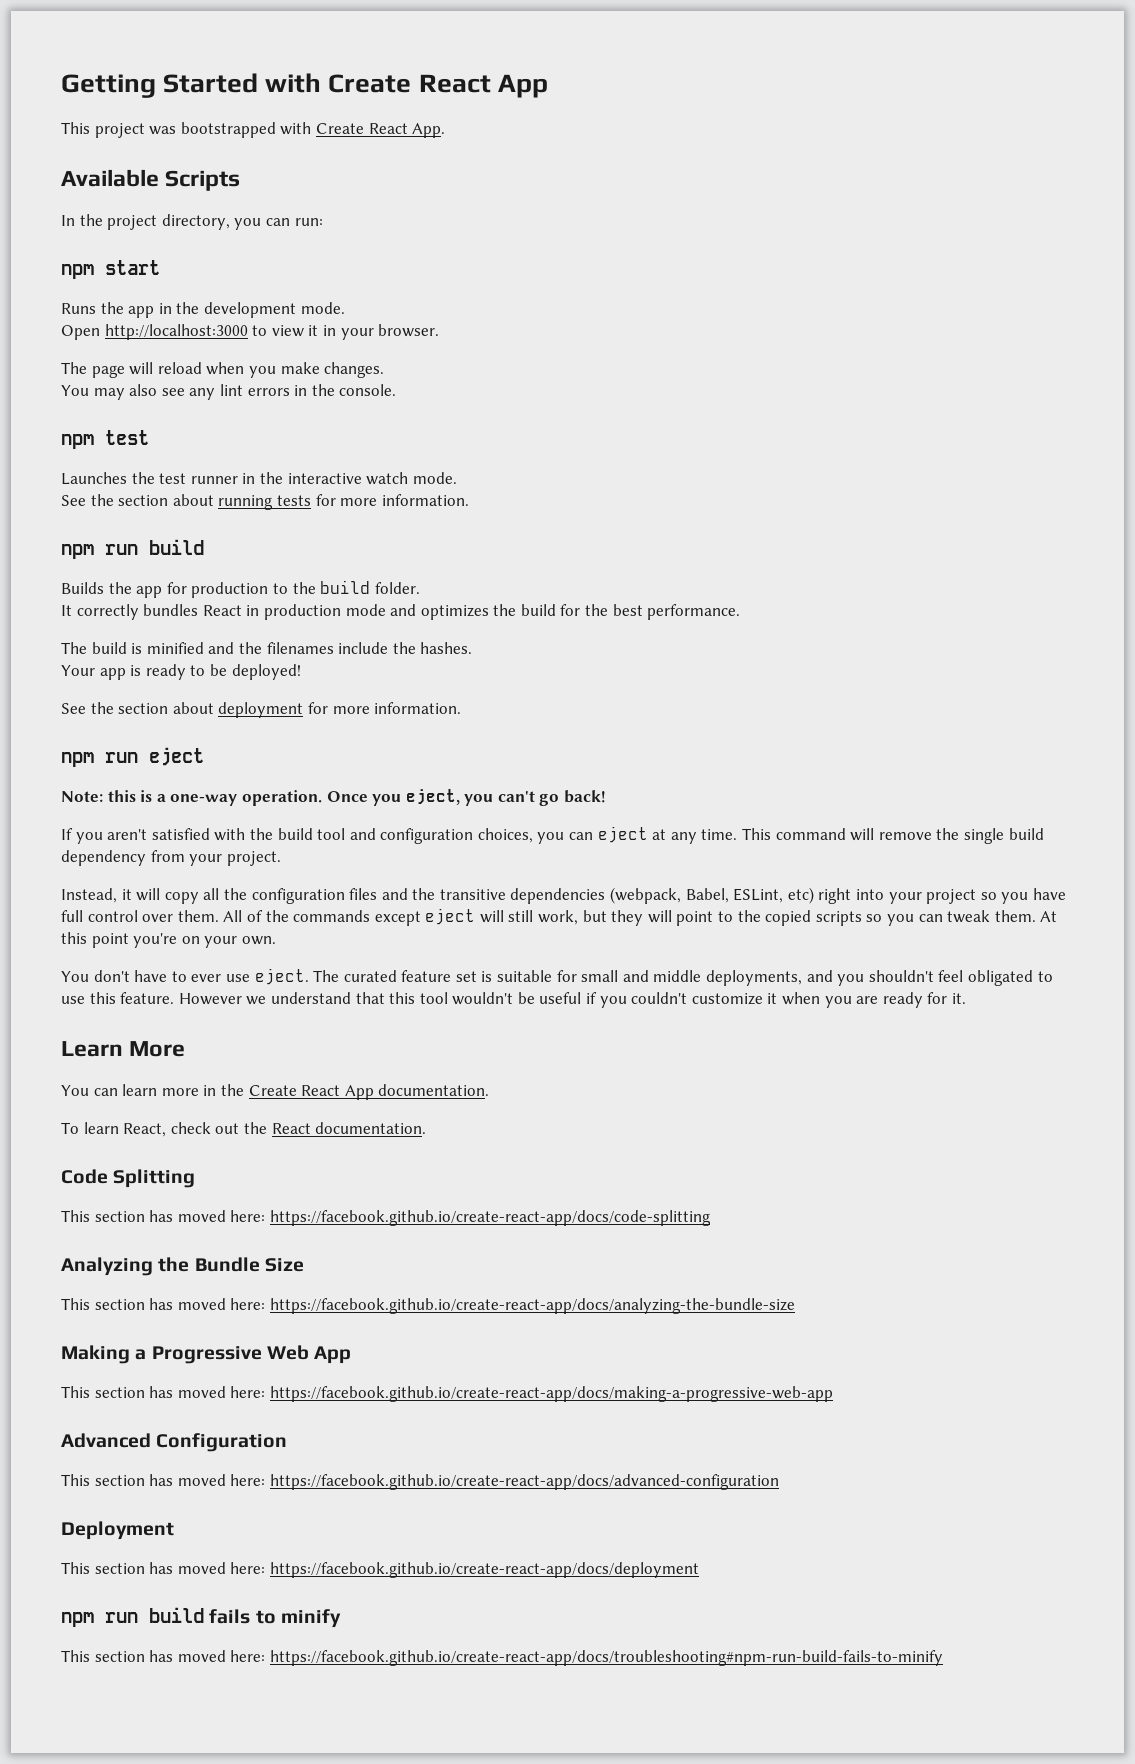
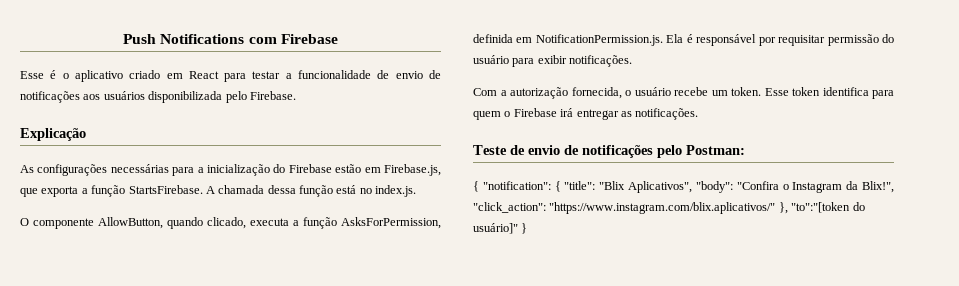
[61,73,548,98] [61,122,446,138] [61,169,241,191] [61,214,323,230] [61,260,160,279] [61,302,345,318] [61,324,440,340] [61,362,385,378] [61,384,397,400] [61,430,149,449] [61,472,457,485] [61,494,469,510] [61,539,204,559] [61,580,420,598] [61,604,741,620] [61,642,473,654] [61,664,301,680] [61,702,462,718] [61,747,204,767] [61,789,607,806] [61,826,1044,844] [61,850,281,866] [61,887,1066,904] [61,908,1058,926] [61,932,276,948] [61,968,1053,986] [61,992,966,1008] [61,1041,186,1057] [61,1084,490,1100] [61,1122,427,1137] [61,1169,196,1188] [61,1210,711,1226] [61,1257,304,1276] [61,1298,795,1314] [61,1345,352,1364] [61,1386,833,1402] [61,1433,288,1452] [61,1474,779,1490] [61,1521,174,1540] [61,1562,699,1578] [61,1607,341,1628] [61,1650,943,1666] Getting Started with Create React App // This project was bootstrapped with Create React App. // Available Scripts // In the project directory, you can run: // npm start // Runs the app in the development mode. // Open http://localhost:3000 to view it in your browser. // The page will reload when you make changes. // You may also see any lint errors in the console. // npm test // Launches the test runner in the interactive watch mode. // See the section about running tests for more information. // npm run build // Builds the app for production to the build folder. // It correctly bundles React in production mode and optimizes the build for the best performance. // The build is minified and the filenames include the hashes. // Your app is ready to be deployed! // See the section about deployment for more information. // npm run eject // Note: this is a one-way operation. Once you eject, you can't go back! // If you aren't satisfied with the build tool and configuration choices, you can eject at any time. This command will remove the single build dependency from your project. // Instead, it will copy all the configuration files and the transitive dependencies (webpack, Babel, ESLint, etc) right into your project so you have full control over them. All of the commands except eject will still work, but they will point to the copied scripts so you can tweak them. At this point you're on your own. // You don't have to ever use eject. The curated feature set is suitable for small and middle deployments, and you shouldn't feel obligated to use this feature. However we understand that this tool wouldn't be useful if you couldn't customize it when you are ready for it. // Learn More // You can learn more in the Create React App documentation. // To learn React, check out the React documentation. // Code Splitting // This section has moved here: https://facebook.github.io/create-react-app/docs/code-splitting // Analyzing the Bundle Size // This section has moved here: https://facebook.github.io/create-react-app/docs/analyzing-the-bundle-size // Making a Progressive Web App // This section has moved here: https://facebook.github.io/create-react-app/docs/making-a-progressive-web-app // Advanced Configuration // This section has moved here: https://facebook.github.io/create-react-app/docs/advanced-configuration // Deployment // This section has moved here: https://facebook.github.io/create-react-app/docs/deployment // npm run build fails to minify // This section has moved here: https://facebook.github.io/create-react-app/docs/troubleshooting#npm-run-build-fails-to-minify -> [123,34,338,44] [20,70,442,82] [20,91,296,103] [20,128,86,141] [20,164,441,176] [20,185,417,197] [20,217,441,229] [473,34,895,46] [473,55,633,67] [473,87,894,99] [473,108,699,120] [473,145,745,158] [473,181,894,193] [473,202,865,214] [473,223,528,234] Push Notifications com Firebase // Esse é o aplicativo criado em React para testar a funcionalidade de envio de notificações aos usuários disponibilizada pelo Firebase. // Explicação // As configurações necessárias para a inicialização do Firebase estão em Firebase.js, que exporta a função StartsFirebase. A chamada dessa função está no index.js. // O componente AllowButton, quando clicado, executa a função AsksForPermission, definida em NotificationPermission.js. Ela é responsável por requisitar permissão do usuário para exibir notificações. // Com a autorização fornecida, o usuário recebe um token. Esse token identifica para quem o Firebase irá entregar as notificações. // Teste de envio de notificações pelo Postman: // { "notification": { "title": "Blix Aplicativos", "body": "Confira o Instagram da Blix!", "click_action": "https://www.instagram.com/blix.aplicativos/" }, "to":"[token do usuário]" }

